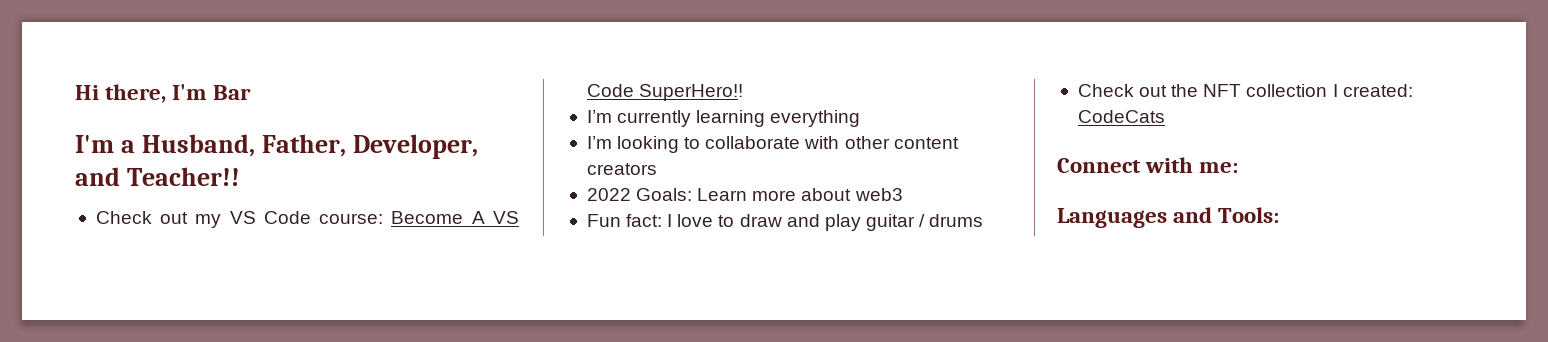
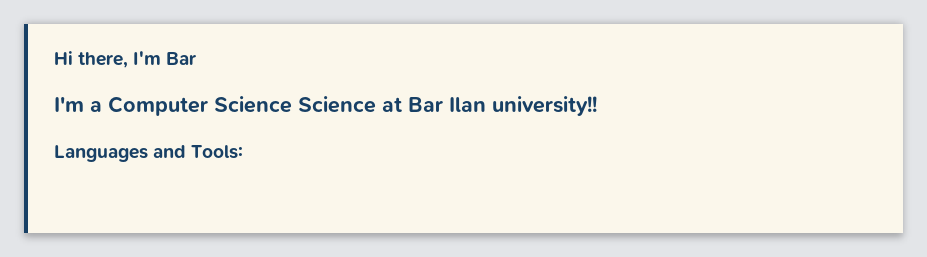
[142,134,479,159] [75,167,241,186] [95,211,519,228] [586,84,744,101] [586,110,861,127] [586,136,959,153] [586,163,657,175] [586,188,903,201] [586,214,984,231] [1077,84,1413,97] [1077,110,1165,123] [1057,157,1239,173] Husband, Father, Developer, and Teacher!! // Check out my VS Code course: Become A VS Code SuperHero!! // I’m currently learning everything // I’m looking to collaborate with other content creators // 2022 Goals: Learn more about web3 // Fun fact: I love to draw and play guitar / drums // Check out the NFT collection I created: CodeCats // Connect with me: -> [108,96,597,116] Computer Science Science at Bar Ilan university!!

